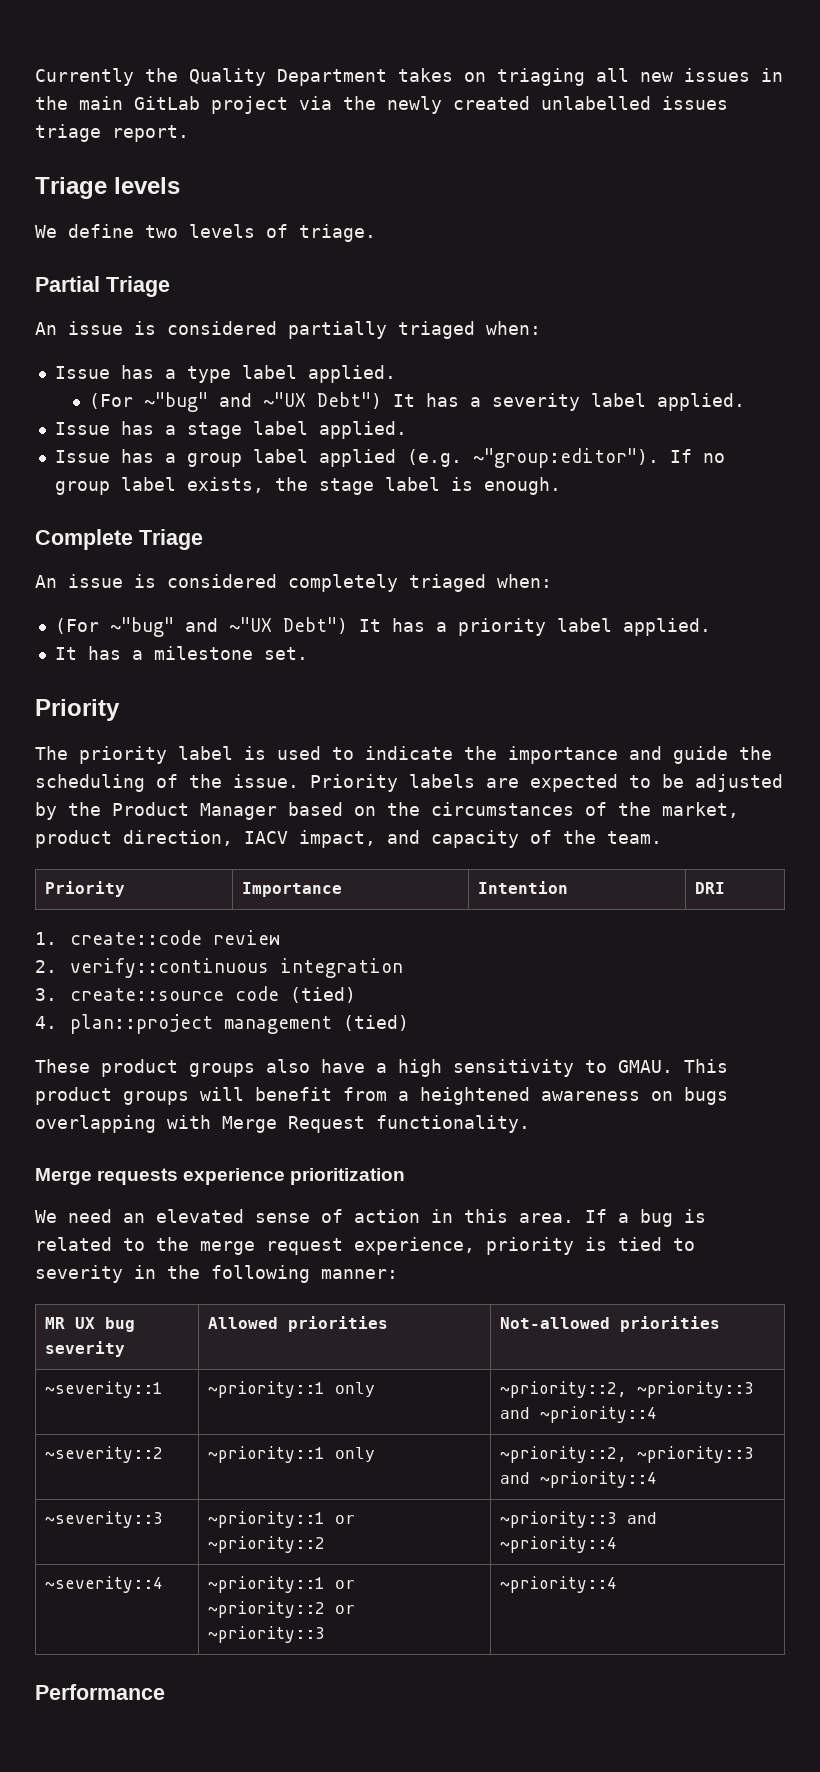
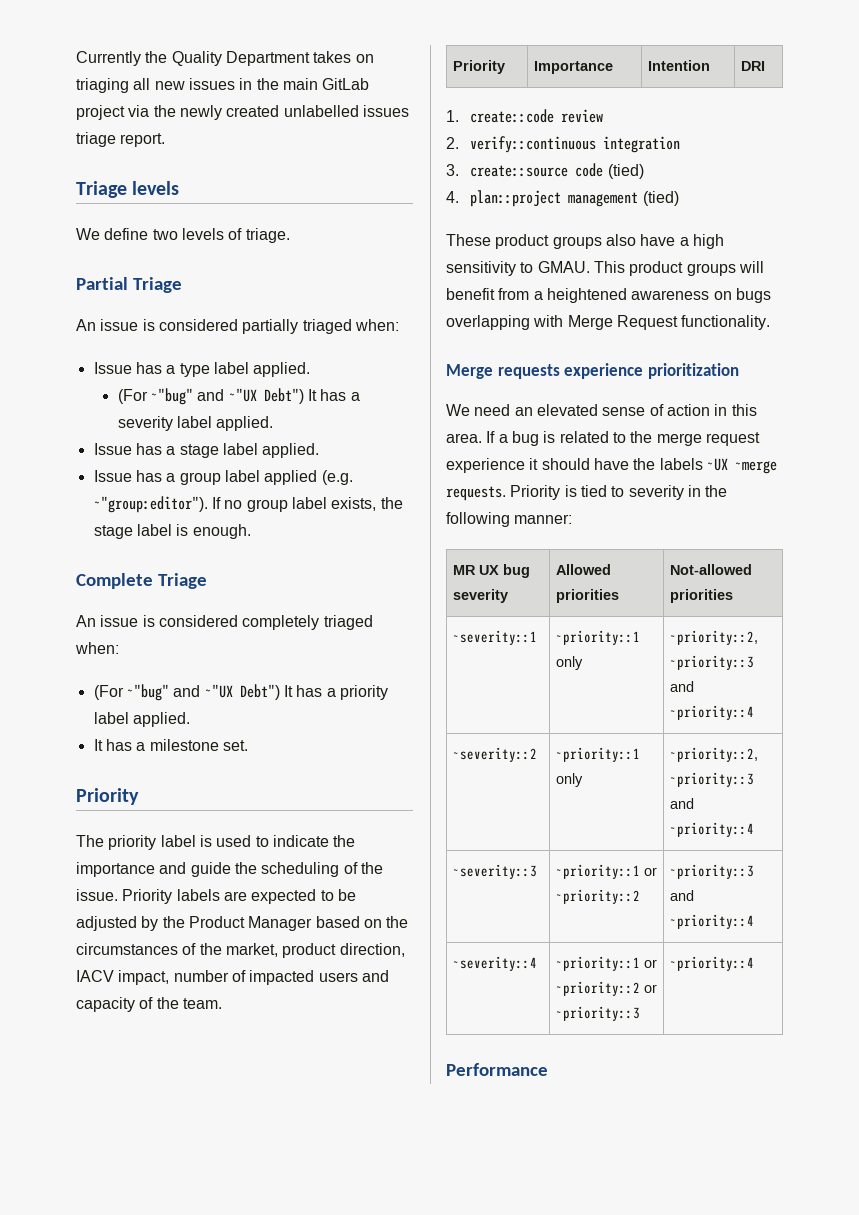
(376, 839) none -> [173,970,358,985] number of impacted users
[354,1237,574,1255] experience, priority -> [446,458,777,474] [446,485,561,501] experience it should have the labels ~UX ~merge requests. Priority

